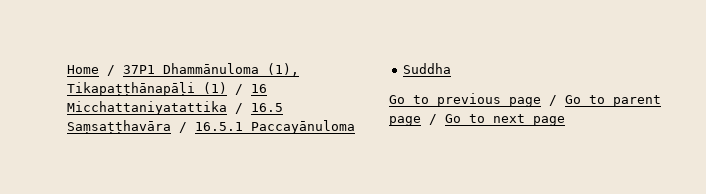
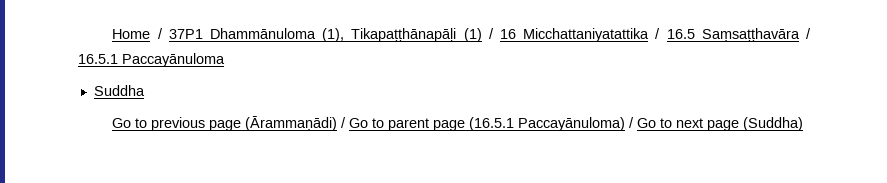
(541, 102) none -> [245,116,338,131] (Ārammaṇādi)
(421, 121) none -> [469,117,626,131] (16.5.1 Paccayānuloma)
(565, 121) none -> [743,117,804,131] (Suddha)

